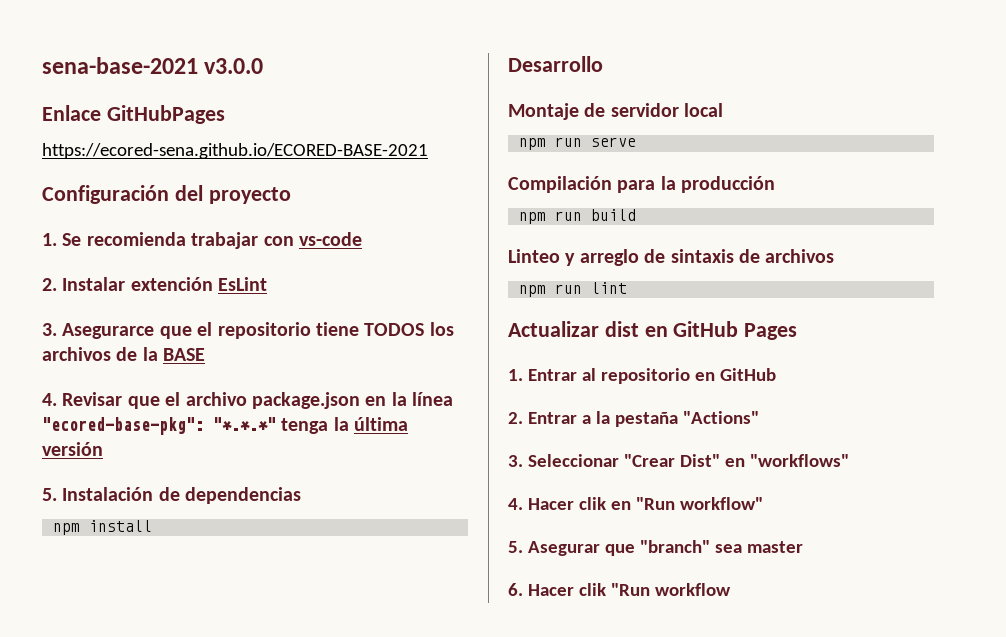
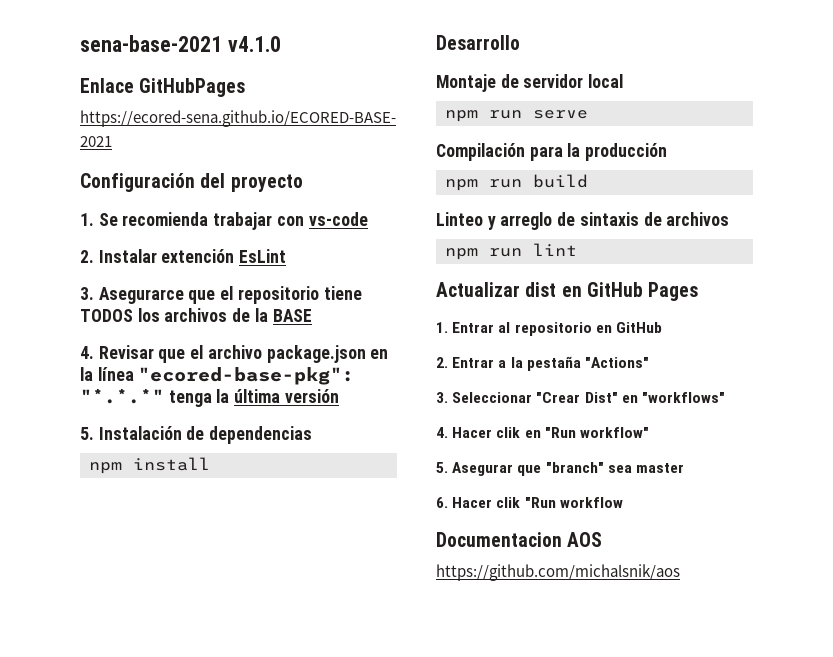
[204,58,264,74] v3.0.0 -> [227,36,281,52] v4.1.0
(731, 589) none -> [436,532,603,547] [436,564,680,581] // Documentacion AOS // https://github.com/michalsnik/aos

